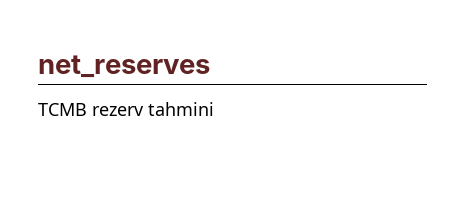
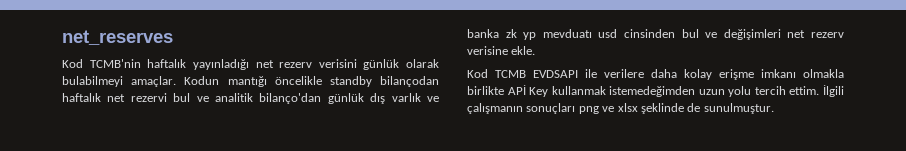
[38,102,214,116] TCMB rezerv tahmini -> [62,59,439,70] [62,76,439,87] [62,93,439,104] [467,29,844,40] [467,46,536,55] [467,69,844,80] [467,85,844,97] [467,103,774,114] Kod TCMB'nin haftalık yayınladığı net rezerv verisini günlük olarak bulabilmeyi amaçlar. Kodun mantığı öncelikle standby bilançodan haftalık net rezervi bul ve analitik bilanço'dan günlük dış varlık ve banka zk yp mevduatı usd cinsinden bul ve değişimleri net rezerv verisine ekle. // Kod TCMB EVDSAPI ile verilere daha kolay erişme imkanı olmakla birlikte APİ Key kullanmak istemedeğimden uzun yolu tercih ettim. İlgili çalışmanın sonuçları png ve xlsx şeklinde de sunulmuştur.

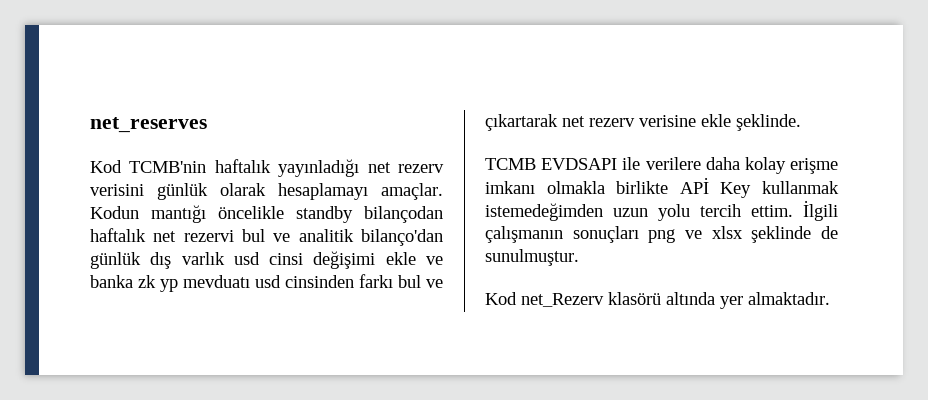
[62,76,123,87] bulabilmeyi -> [278,183,368,200] hesaplamayı
(421, 97) none -> [233,251,416,269] usd cinsi değişimi ekle
[681,29,781,40] bul ve değişimleri -> [359,274,443,288] [485,114,558,131] farkı bul ve çıkartarak
[511,46,536,55] [467,69,488,78] ekle. // Kod -> [701,114,801,131] ekle şeklinde. //
(774, 108) none -> [485,292,830,309] // Kod net_Rezerv klasörü altında yer almaktadır.

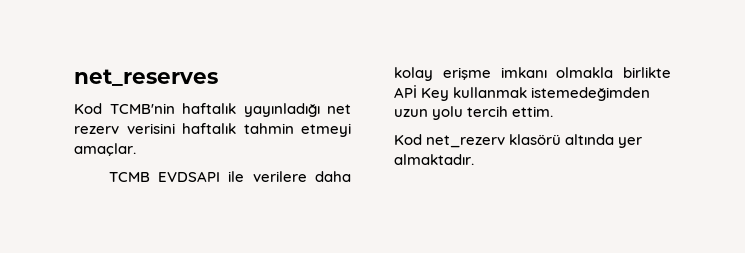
[157,183,443,200] [90,205,443,223] [90,228,444,246] [90,251,443,269] [90,274,443,292] [485,114,801,131] günlük olarak hesaplamayı amaçlar. Kodun mantığı öncelikle standby bilançodan haftalık net rezervi bul ve analitik bilanço'dan günlük dış varlık usd cinsi değişimi ekle ve banka zk yp mevduatı usd cinsinden farkı bul ve çıkartarak net rezerv verisine ekle şeklinde. -> [182,123,351,137] [74,143,136,156] haftalık tahmin etmeyi amaçlar.
[803,200,838,221] [485,226,838,243] [485,249,579,266] [485,292,604,307] İlgili çalışmanın sonuçları png ve xlsx şeklinde de sunulmuştur. // Kod net_Rezerv -> [394,134,506,148] // Kod net_rezerv

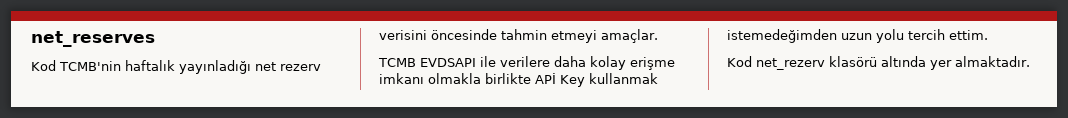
[182,123,236,134] haftalık -> [431,29,497,40] öncesinde

